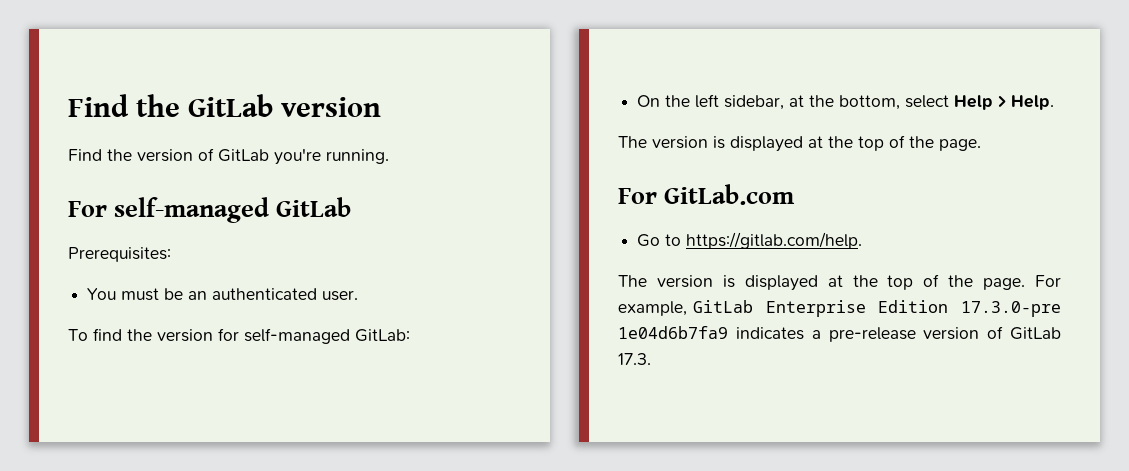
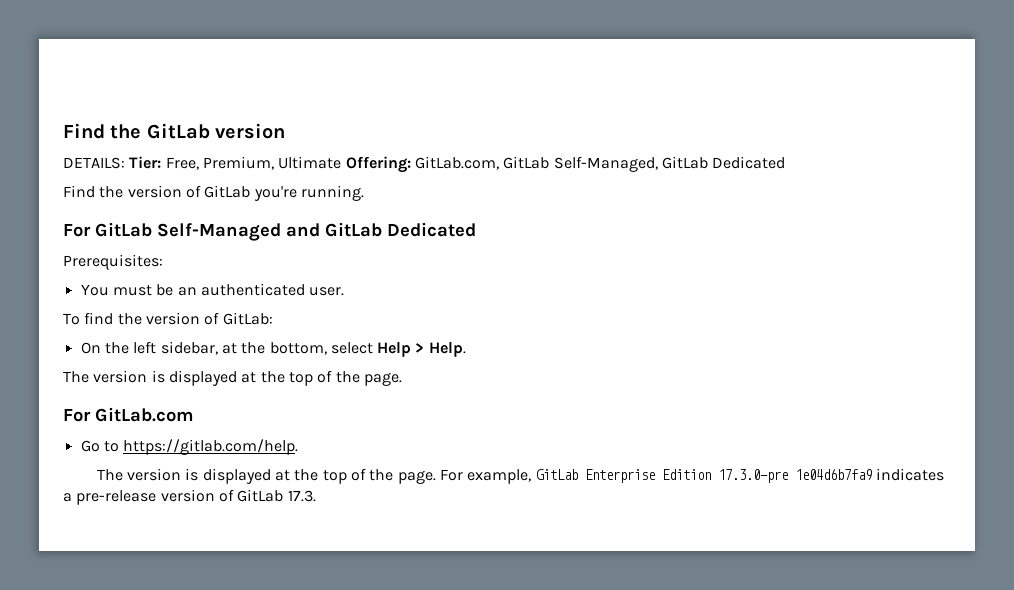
(382, 107) none -> [63,156,786,173] // DETAILS: Tier: Free, Premium, Ultimate Offering: GitLab.com, GitLab Self-Managed, GitLab Dedicated
[114,197,352,223] self-managed GitLab -> [95,222,476,241] GitLab Self-Managed and GitLab Dedicated
[218,328,350,344] for self-managed -> [204,312,220,325] of

